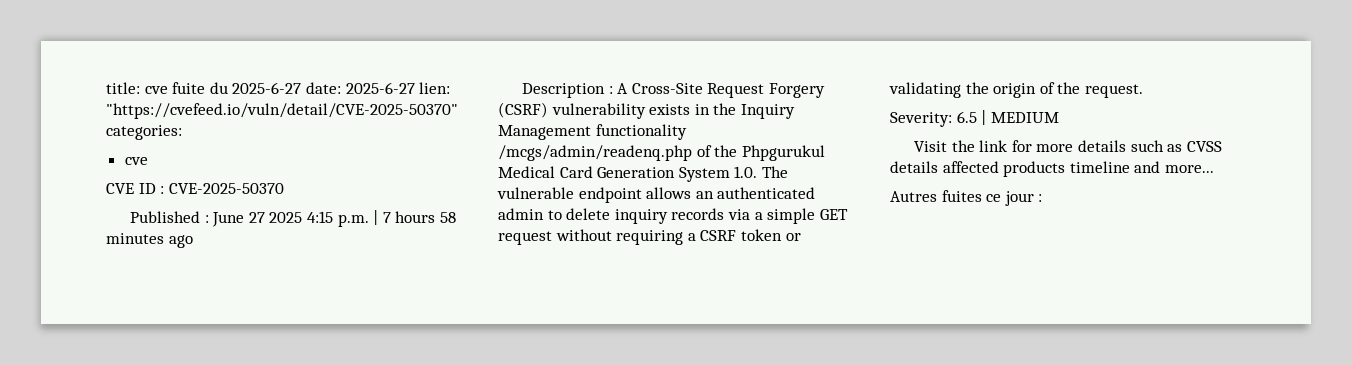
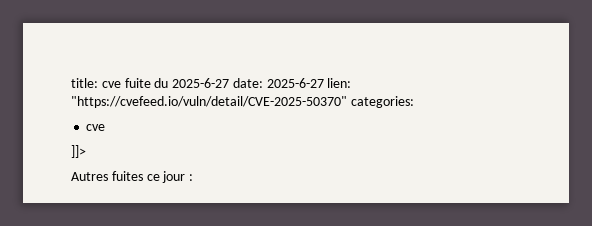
[106,183,284,194] [130,210,456,227] [106,233,193,248] [522,83,825,98] [498,102,795,119] [498,124,687,140] [498,145,825,161] [498,166,788,182] [497,187,816,203] [498,208,848,224] [498,229,801,245] [889,82,1143,98] [890,110,1059,127] [914,140,1222,152] [890,161,1214,177] CVE ID : CVE-2025-50370 // Published : June 27 2025 4:15 p.m. | 7 hours 58 minutes ago // Description : A Cross-Site Request Forgery (CSRF) vulnerability exists in the Inquiry Management functionality /mcgs/admin/readenq.php of the Phpgurukul Medical Card Generation System 1.0. The vulnerable endpoint allows an authenticated admin to delete inquiry records via a simple GET request without requiring a CSRF token or validating the origin of the request. // Severity: 6.5 | MEDIUM // Visit the link for more details such as CVSS details affected products timeline and more... -> [71,145,86,158] ]]>

